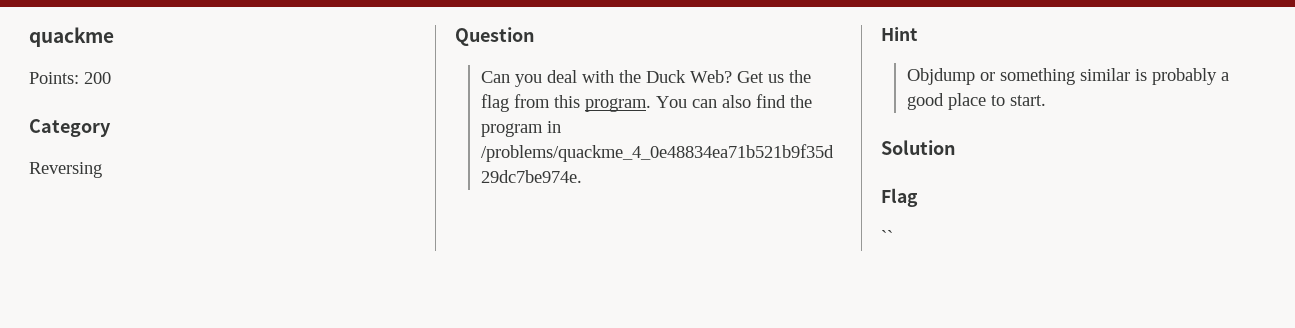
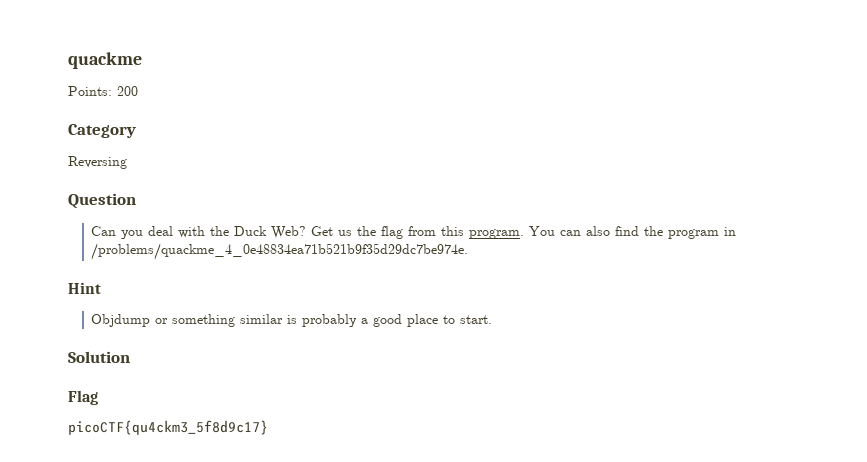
[881,230,893,243] `` -> [68,420,268,435] picoCTF{qu4ckm3_5f8d9c17}

